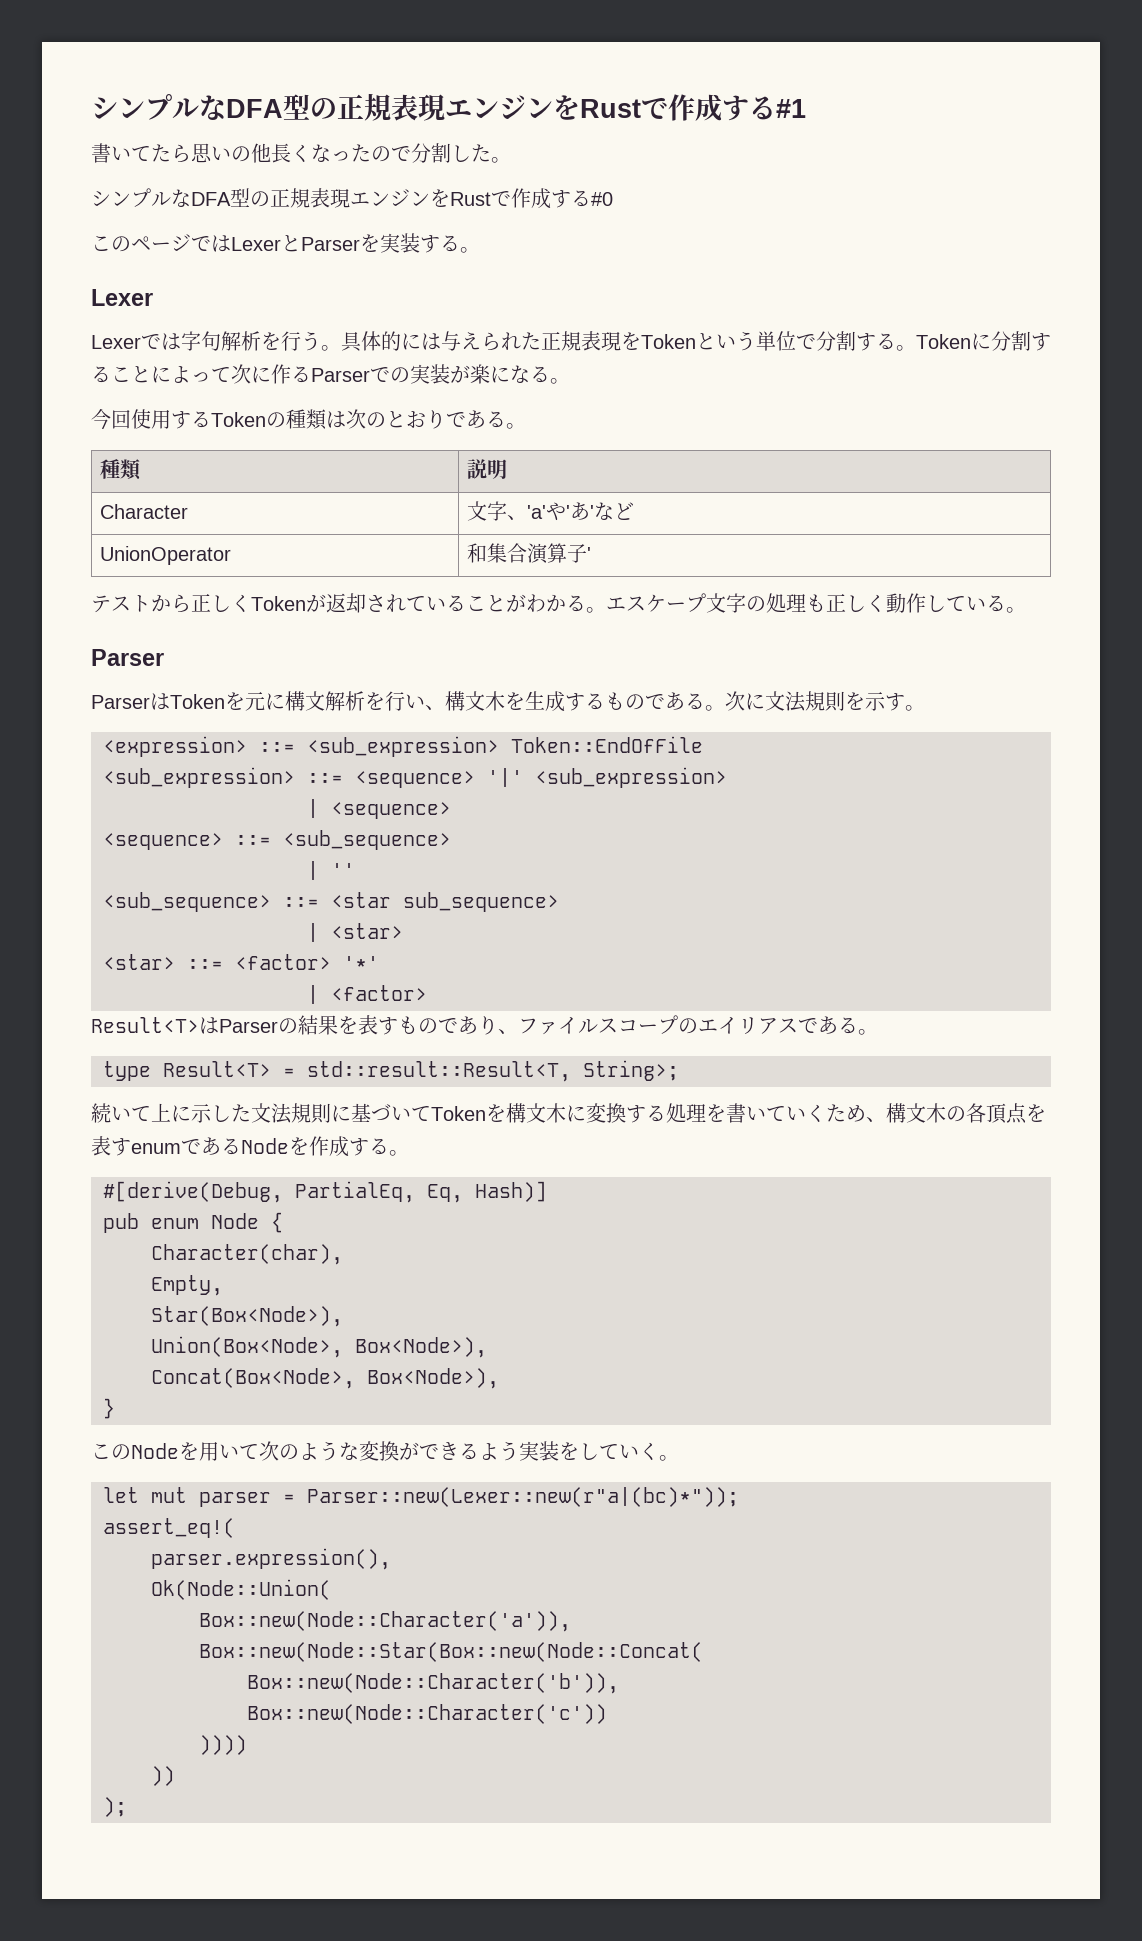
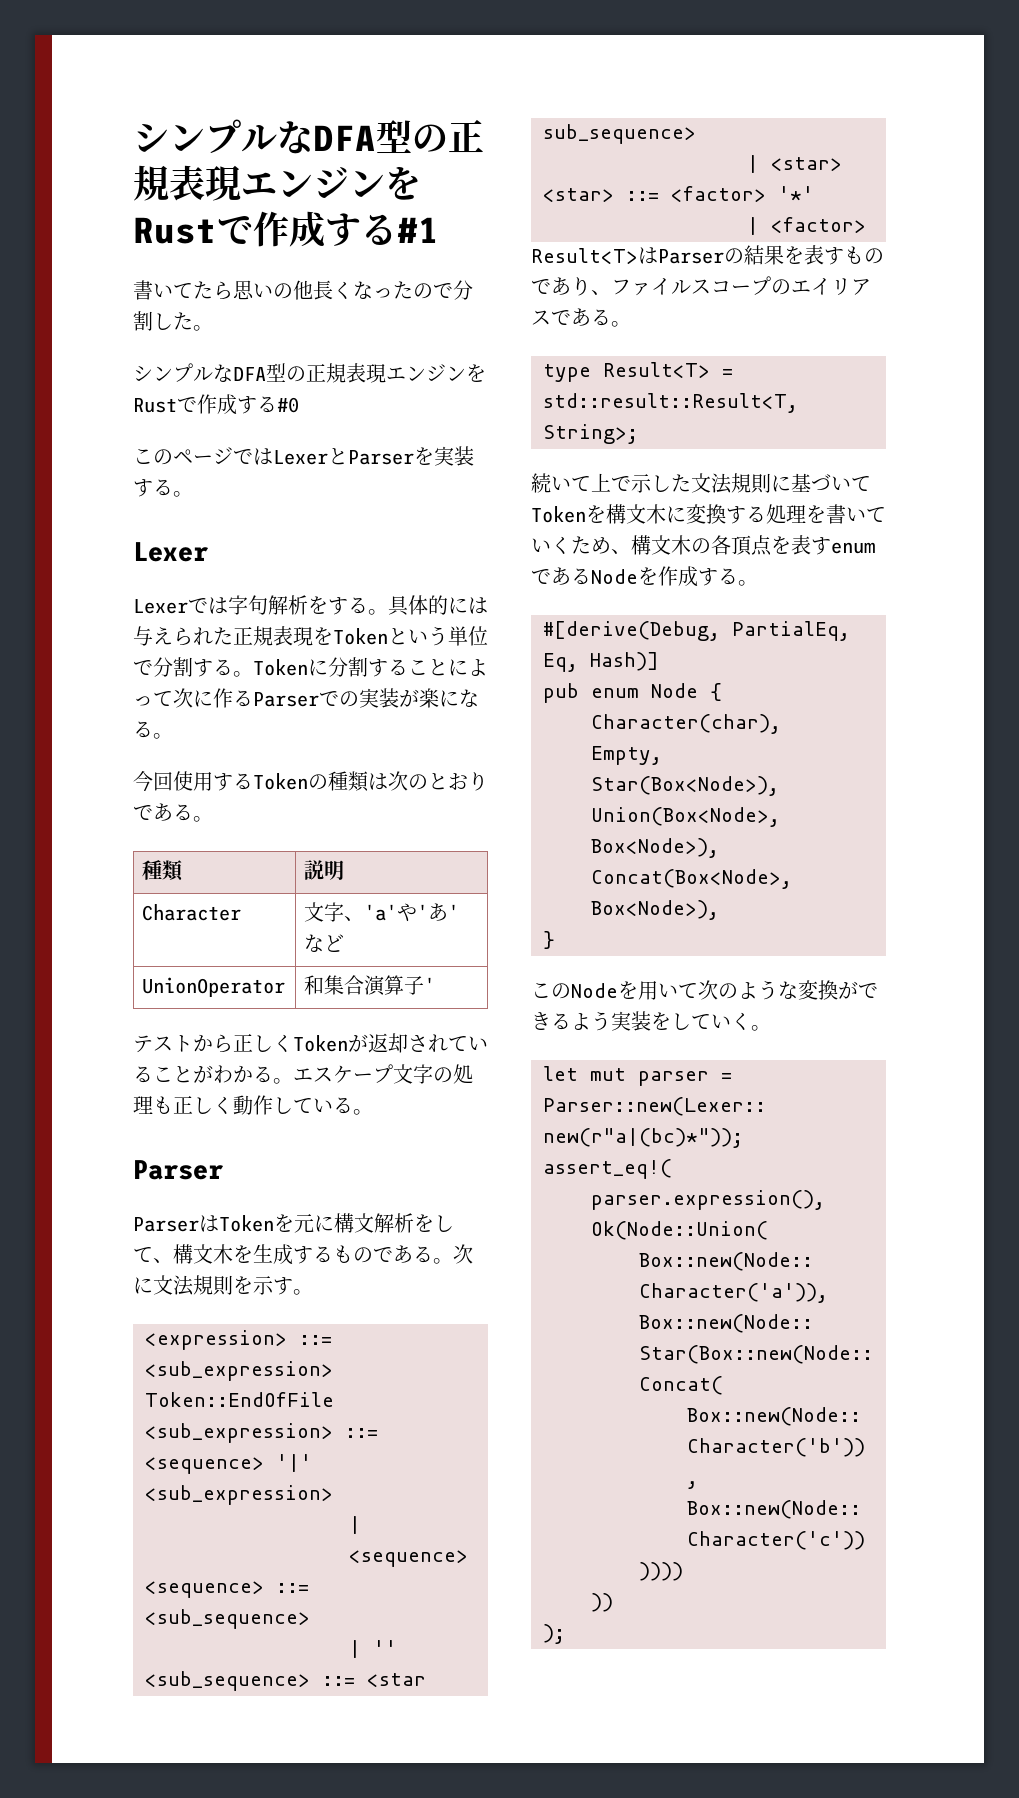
[281,331,321,351] 行う -> [328,597,368,615] する
[385,691,425,711] 行い -> [434,1215,454,1232] [133,1247,153,1262] して
[171,1105,191,1122] に -> [611,476,631,491] で

